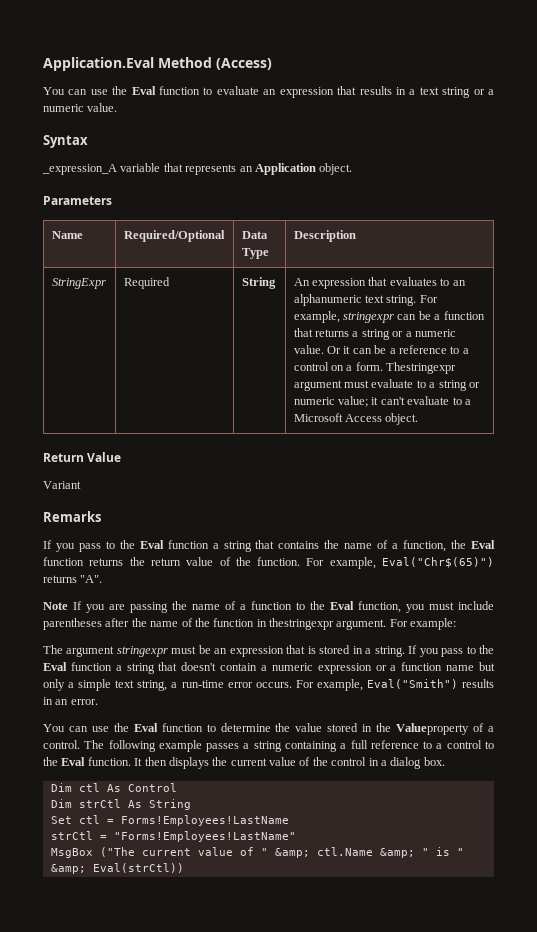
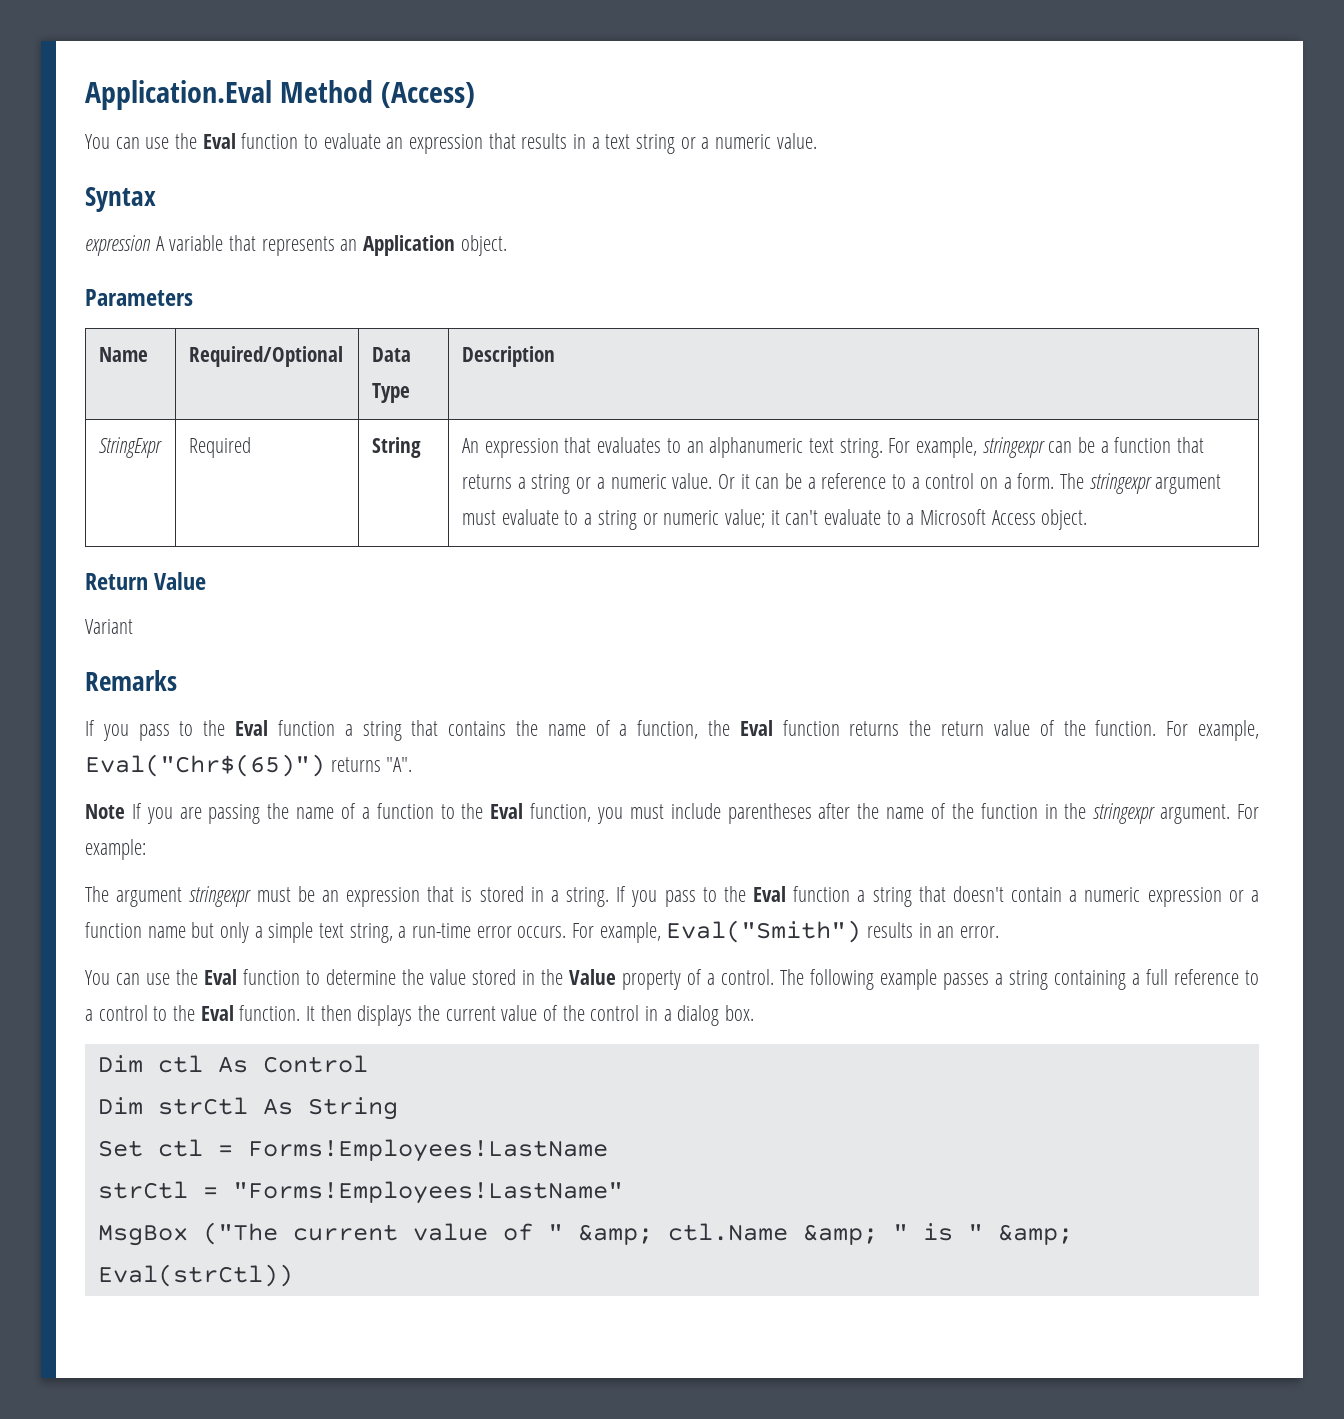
[42,164,117,175] _expression_A -> [85,235,165,256] expression A
[386,362,457,374] Thestringexpr -> [1059,473,1152,494] The stringexpr
[269,618,334,630] thestringexpr -> [1064,803,1156,824] the stringexpr
[396,723,470,735] Valueproperty -> [568,969,681,990] Value property

